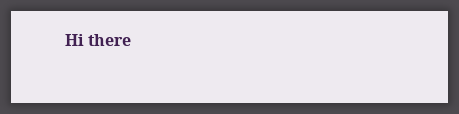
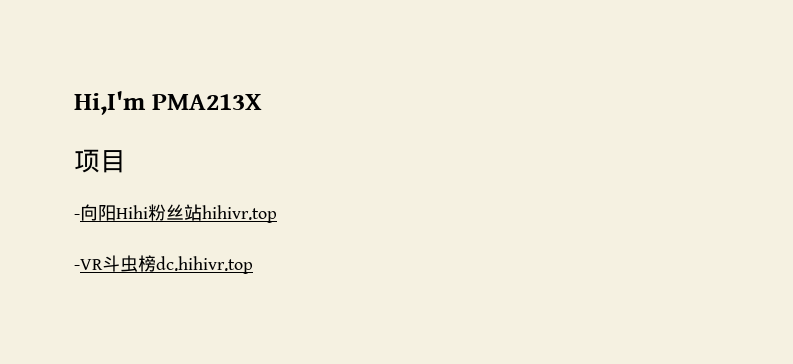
[65,34,132,46] Hi there -> [74,91,262,115] [74,149,126,173] [74,204,277,223] [74,255,253,274] Hi,I'm PMA213X // 项目 // -向阳Hihi粉丝站hihivr.top // -VR斗虫榜dc.hihivr.top

